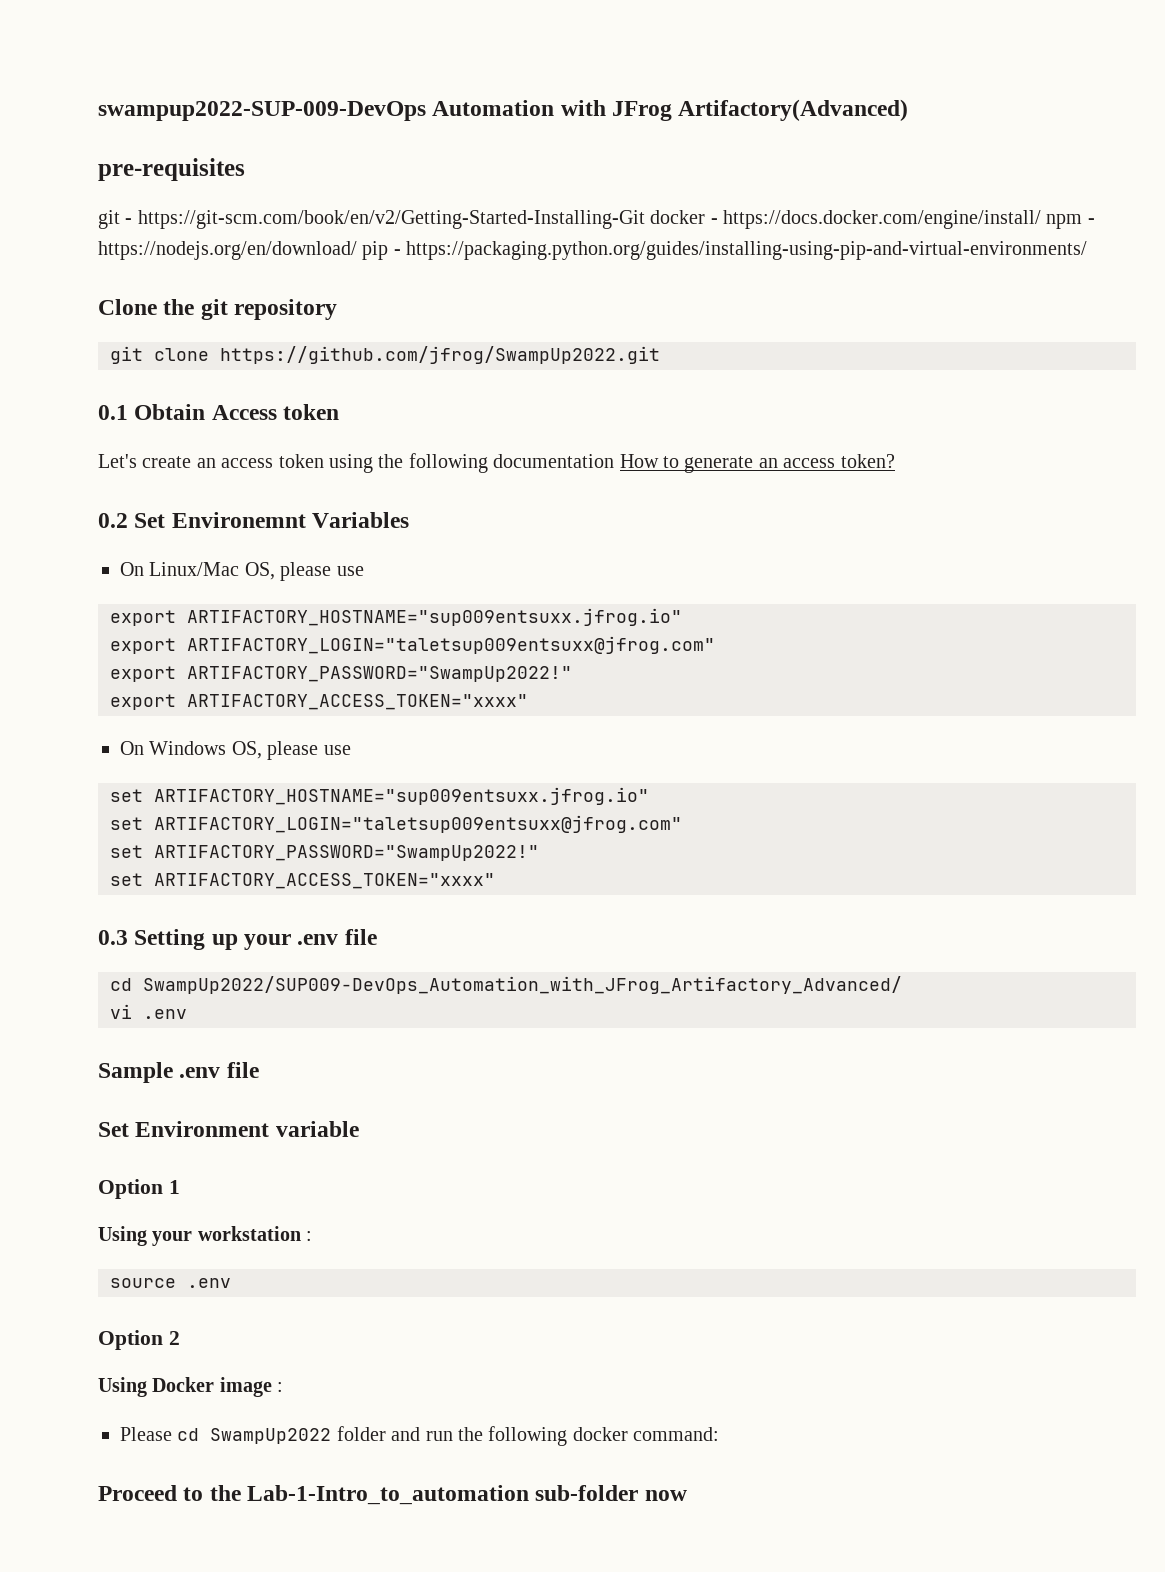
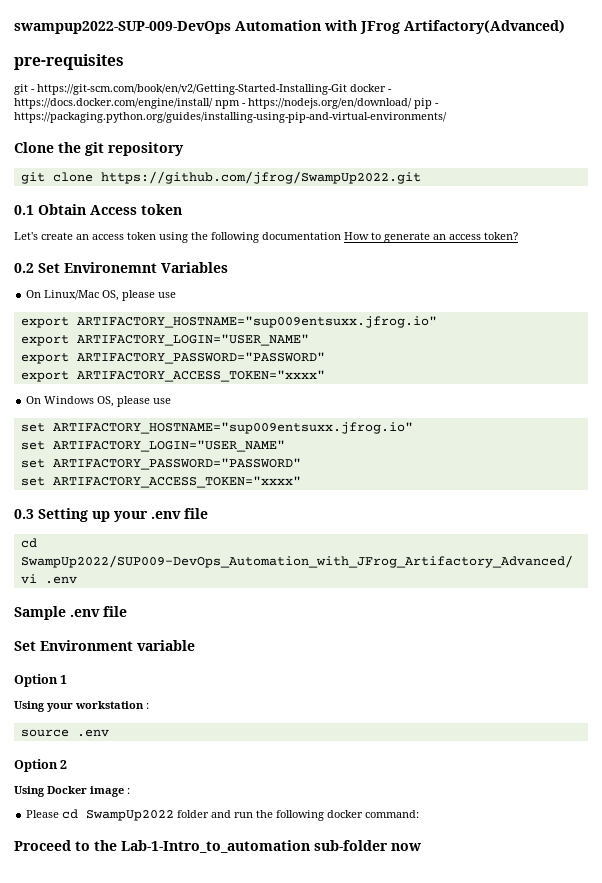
[187,636,715,654] [110,666,572,682] ARTIFACTORY_LOGIN="taletsup009entsuxx@jfrog.com" // export ARTIFACTORY_PASSWORD="SwampUp2022!" -> [76,334,309,346] [20,352,325,364] ARTIFACTORY_LOGIN="USER_NAME" // export ARTIFACTORY_PASSWORD="PASSWORD"
[154,815,682,833] [110,845,539,861] ARTIFACTORY_LOGIN="taletsup009entsuxx@jfrog.com" // set ARTIFACTORY_PASSWORD="SwampUp2022!" -> [52,440,285,452] [20,458,301,470] ARTIFACTORY_LOGIN="USER_NAME" // set ARTIFACTORY_PASSWORD="PASSWORD"

